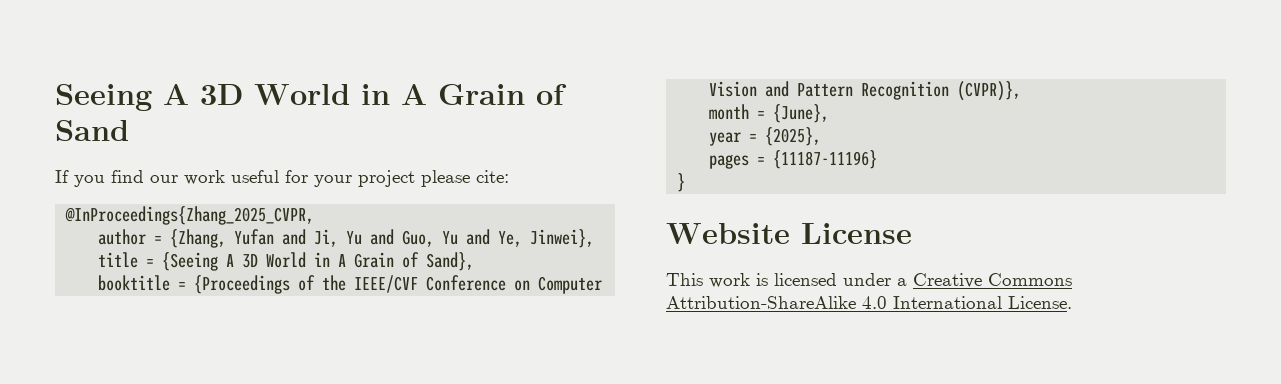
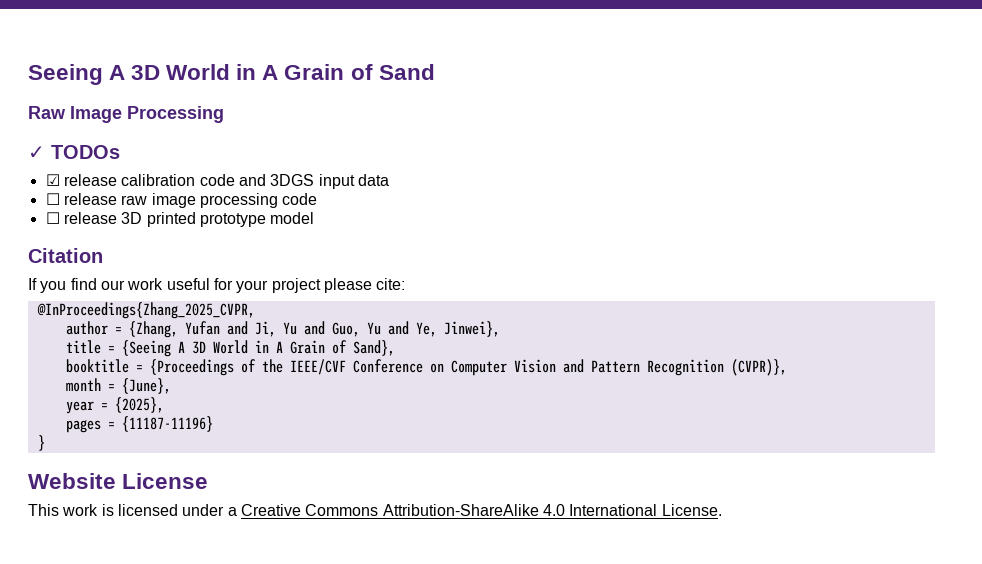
(129, 130) none -> [28,106,224,123] [28,145,120,159] [45,174,389,189] [45,193,318,208] [45,212,315,227] [28,248,103,263] // Raw Image Processing // ✓ TODOs // ☑ release calibration code and 3DGS input data // ☐ release raw image processing code // ☐ release 3D printed prototype model // Citation

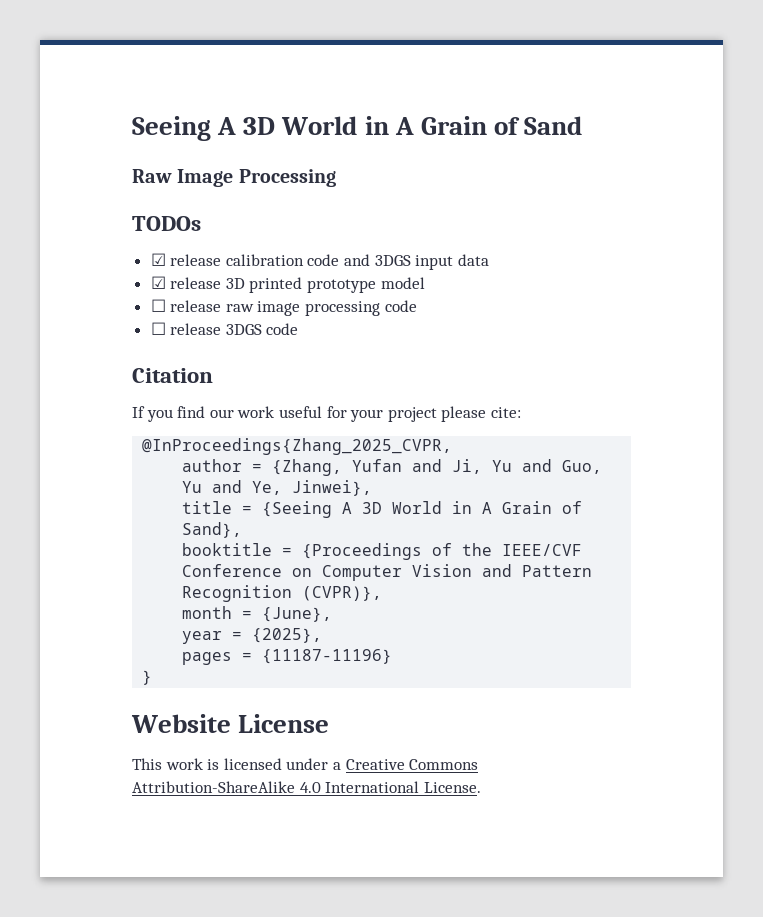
[28,146,45,159] ✓ -> (336, 178) none
(389, 180) none -> [150,276,425,293] // ☑ release 3D printed prototype model
[121,212,315,227] 3D printed prototype model -> [225,323,299,335] 3DGS code

